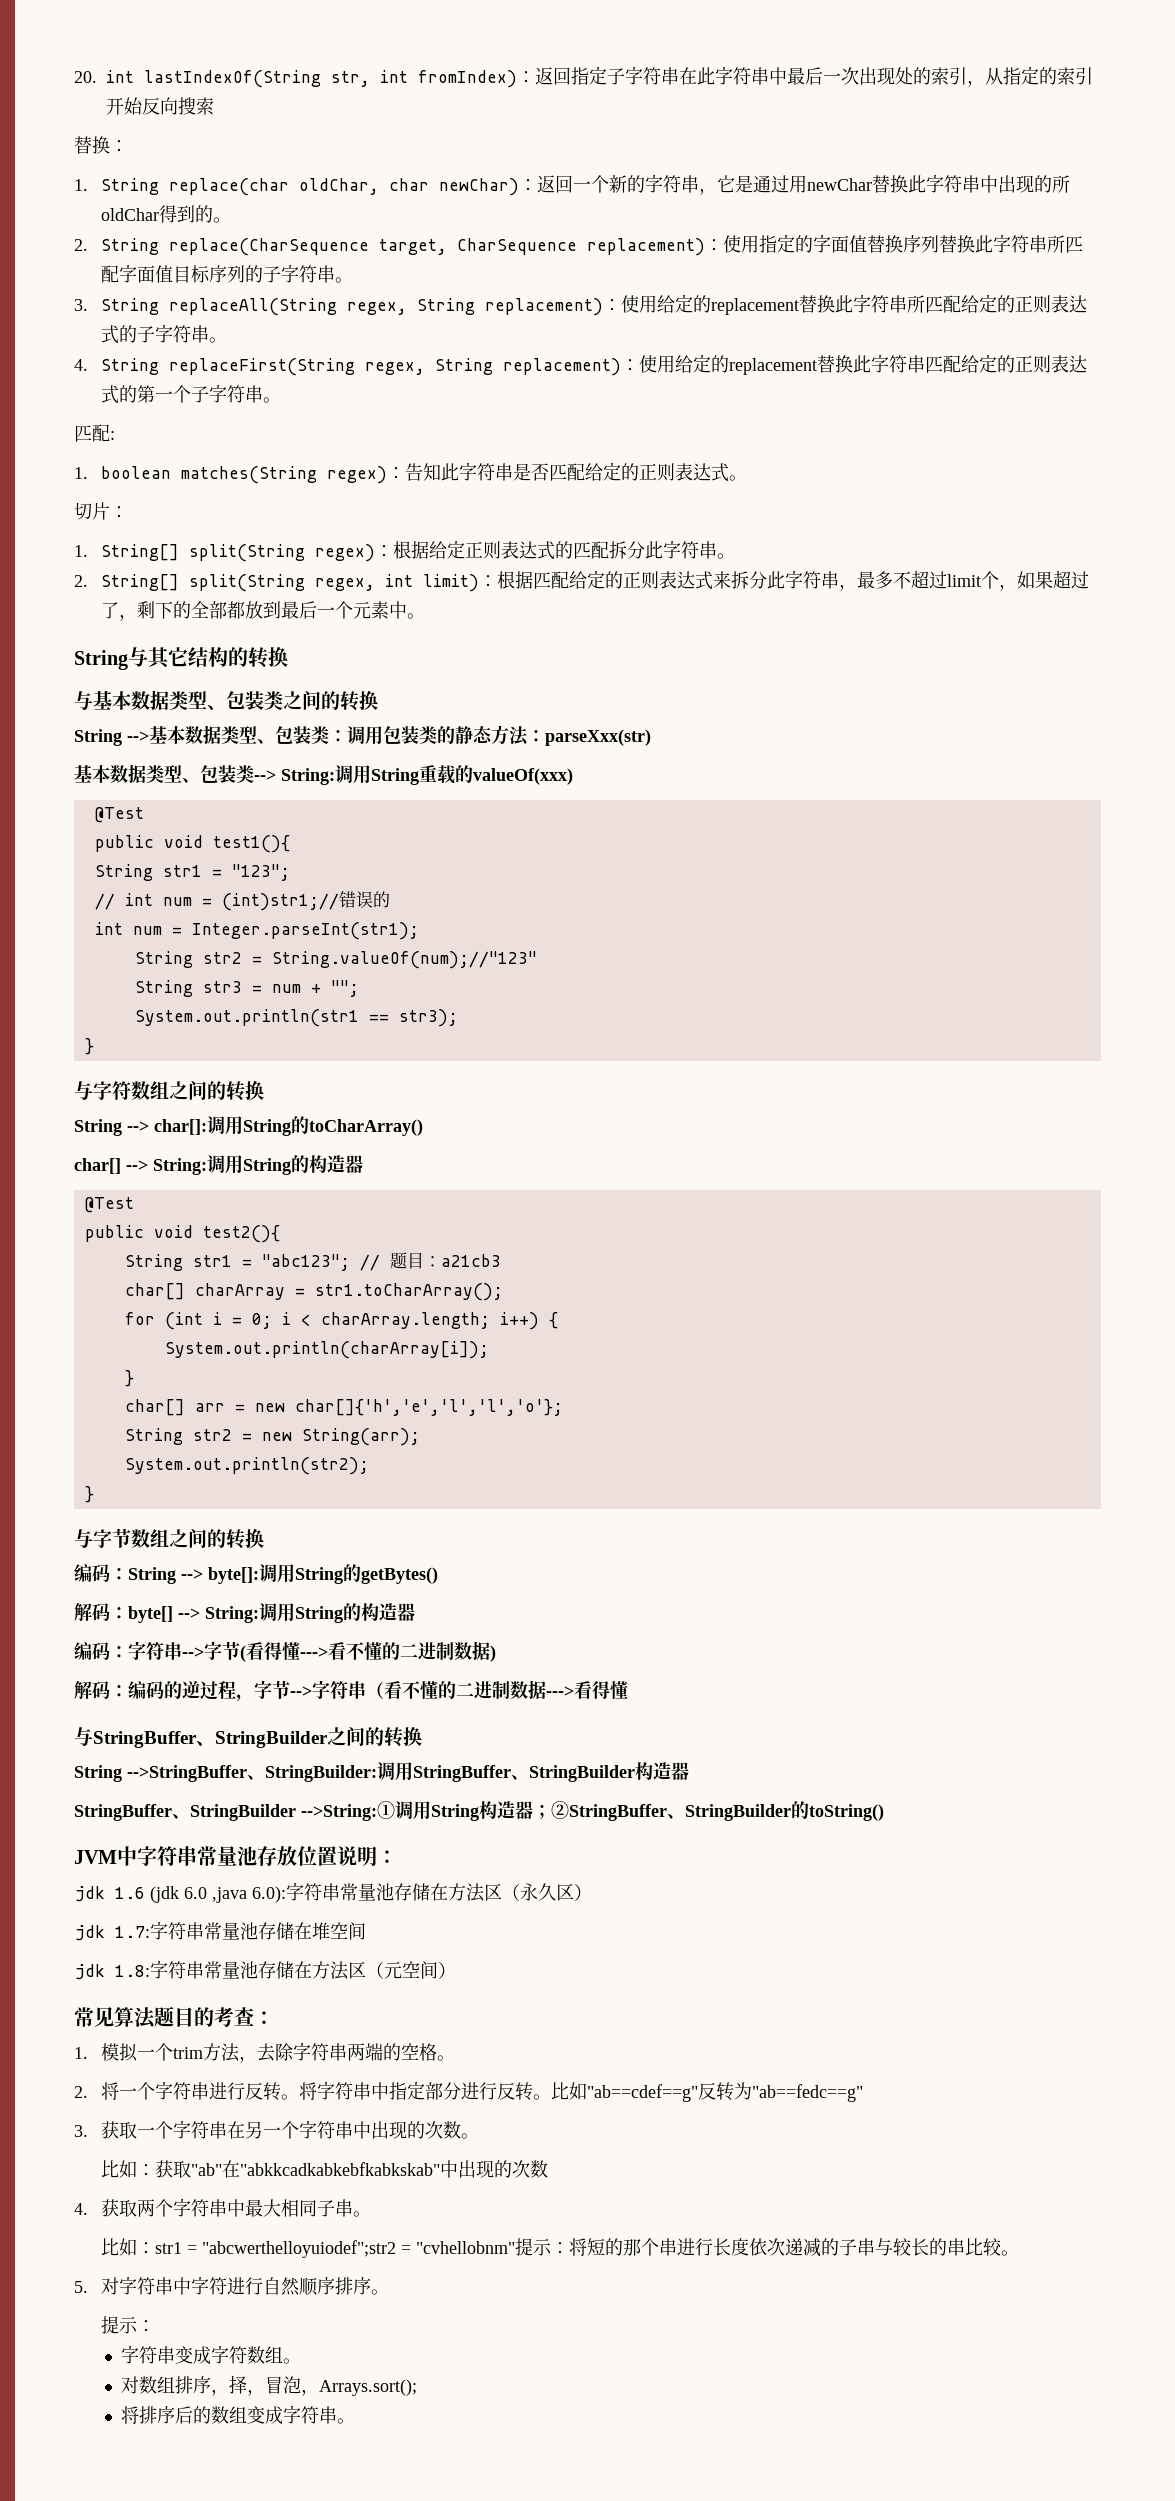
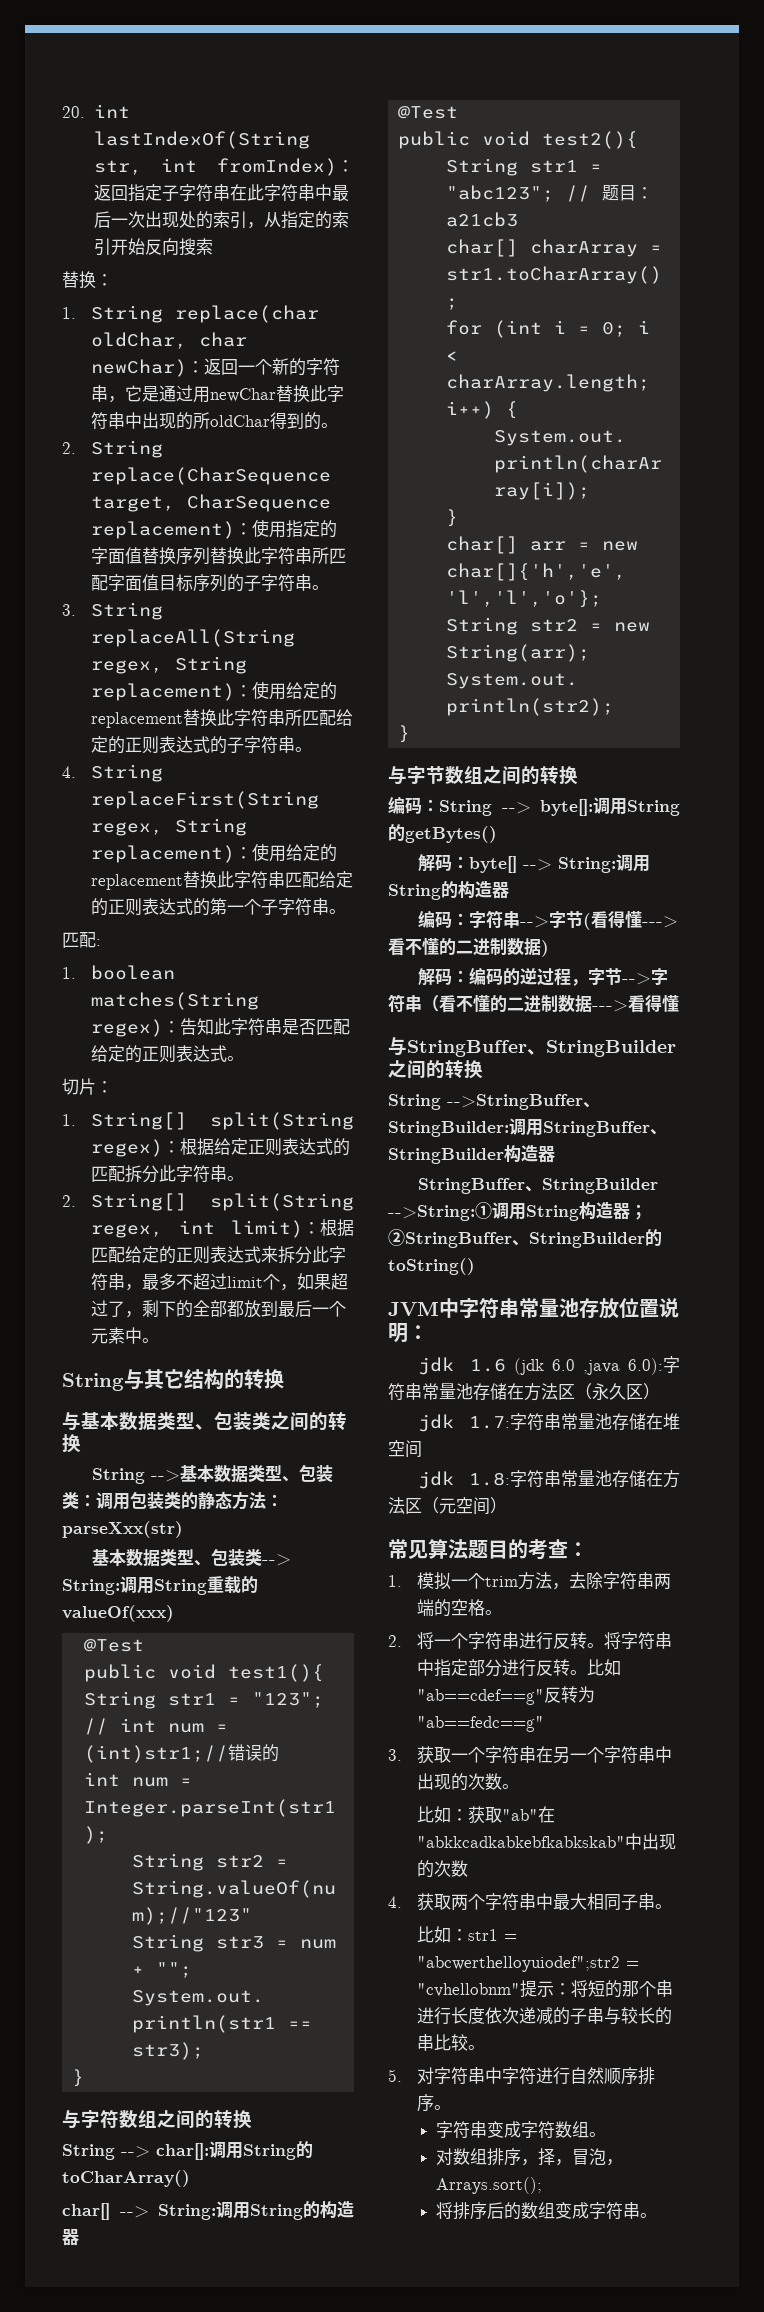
[101,2316,156,2334] // 提示： -> (452, 2107) none

